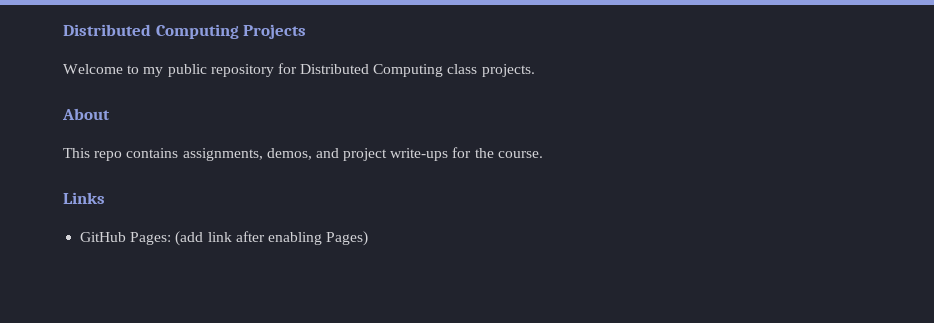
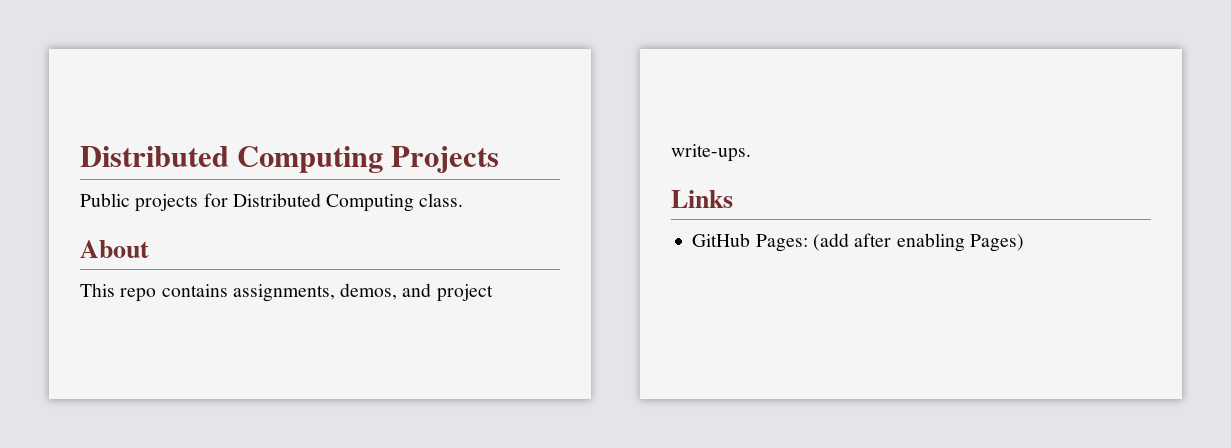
[63,64,274,77] Welcome to my public repository -> [80,193,199,212] Public projects
[447,64,535,77] class projects. -> [419,193,464,207] class.
[390,147,543,161] write-ups for the course. -> [671,144,751,162] write-ups.
[207,232,232,242] link -> (849, 242) none

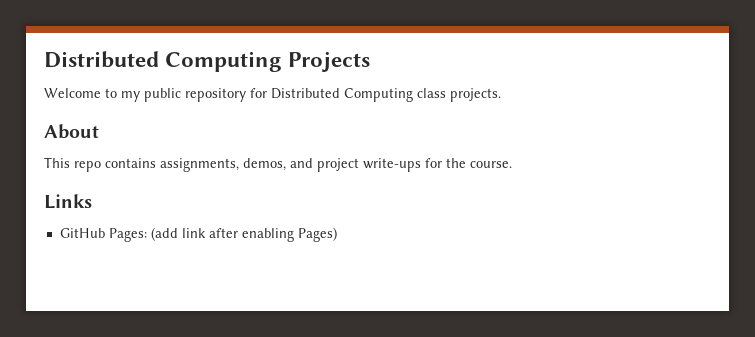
[80,193,199,212] Public projects -> [44,88,246,102] Welcome to my public repository
[419,193,464,207] class. -> [417,88,501,102] class projects.
[671,144,751,162] write-ups. -> [363,158,512,172] write-ups for the course.
(849, 242) none -> [181,228,206,238] link

